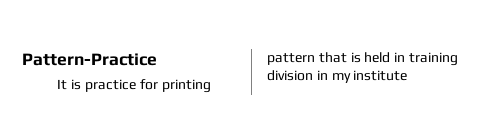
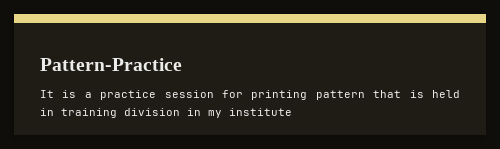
[85,79,137,92] practice -> [84,90,214,100] a practice session

